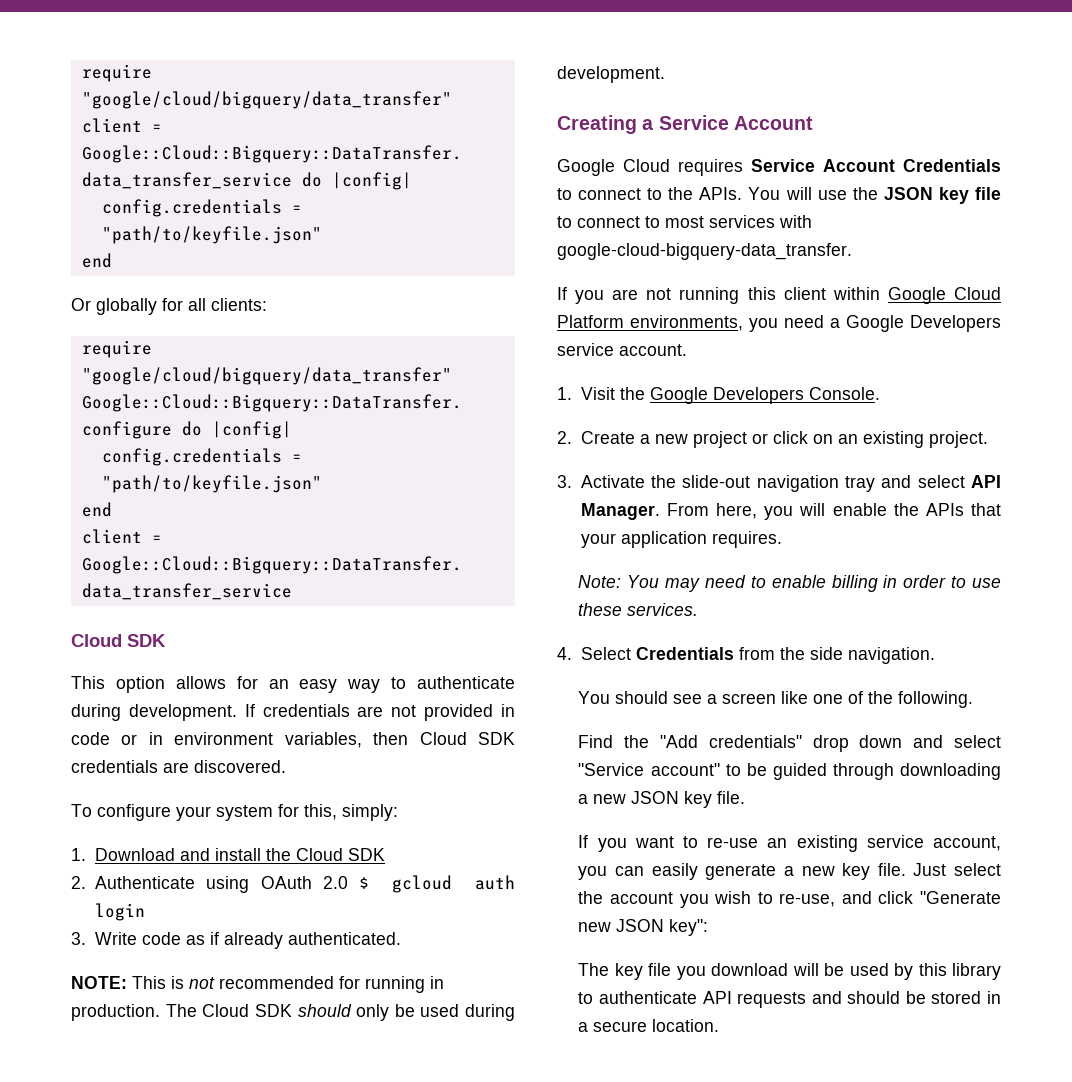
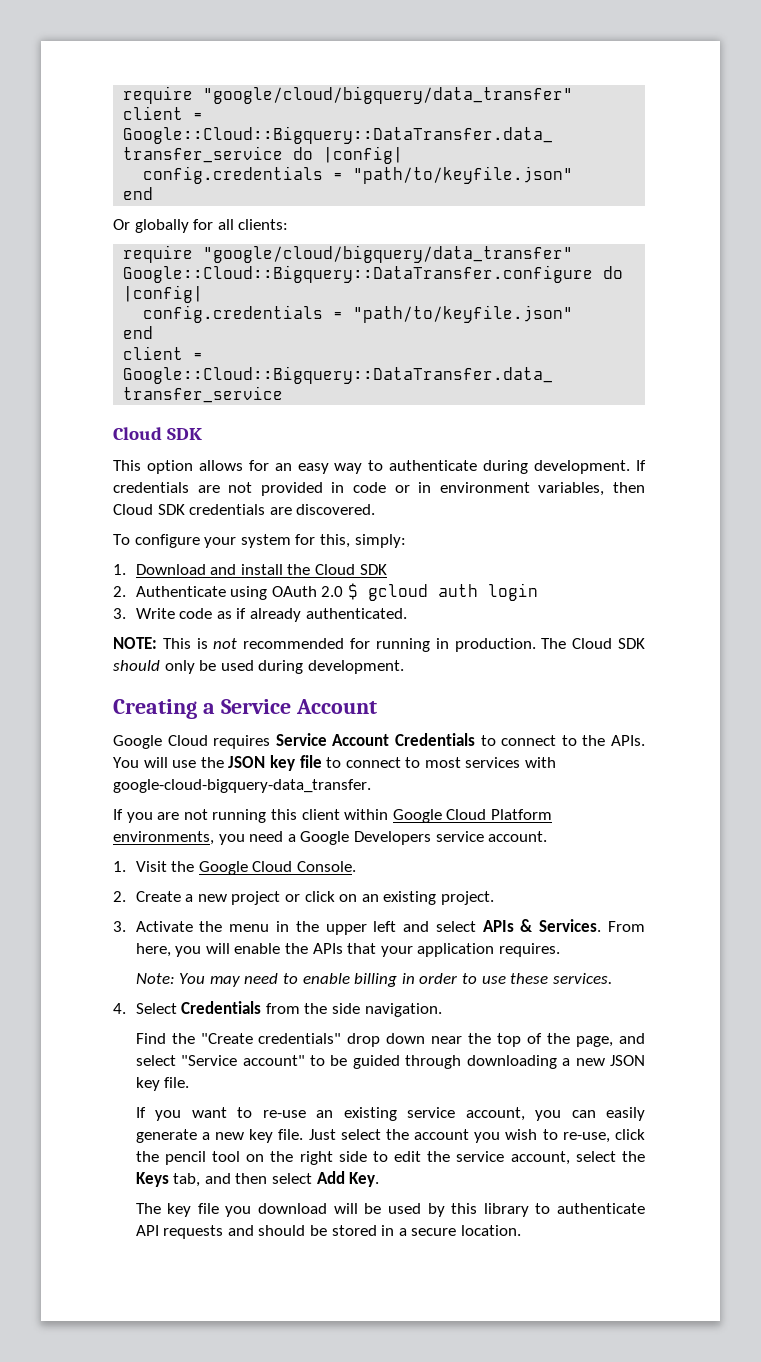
[712,387,804,404] Developers -> [252,861,293,872] Cloud
[682,475,1001,492] [580,503,660,520] slide-out navigation tray and select API Manager. -> [229,919,602,935] menu in the upper left and select APIs & Services.
[578,691,974,708] // You should see a screen like one of the following. -> (442, 1010) none
[660,735,699,748] "Add -> [200,1033,253,1044] "Create
(903, 741) none -> [431,1033,614,1047] near the top of the page,
[841,891,1001,904] [578,919,709,936] and click "Generate new JSON key": -> [614,1129,645,1140] [135,1151,645,1165] [135,1171,380,1187] click the pencil tool on the right side to edit the service account, select the Keys tab, and then select Add Key.

